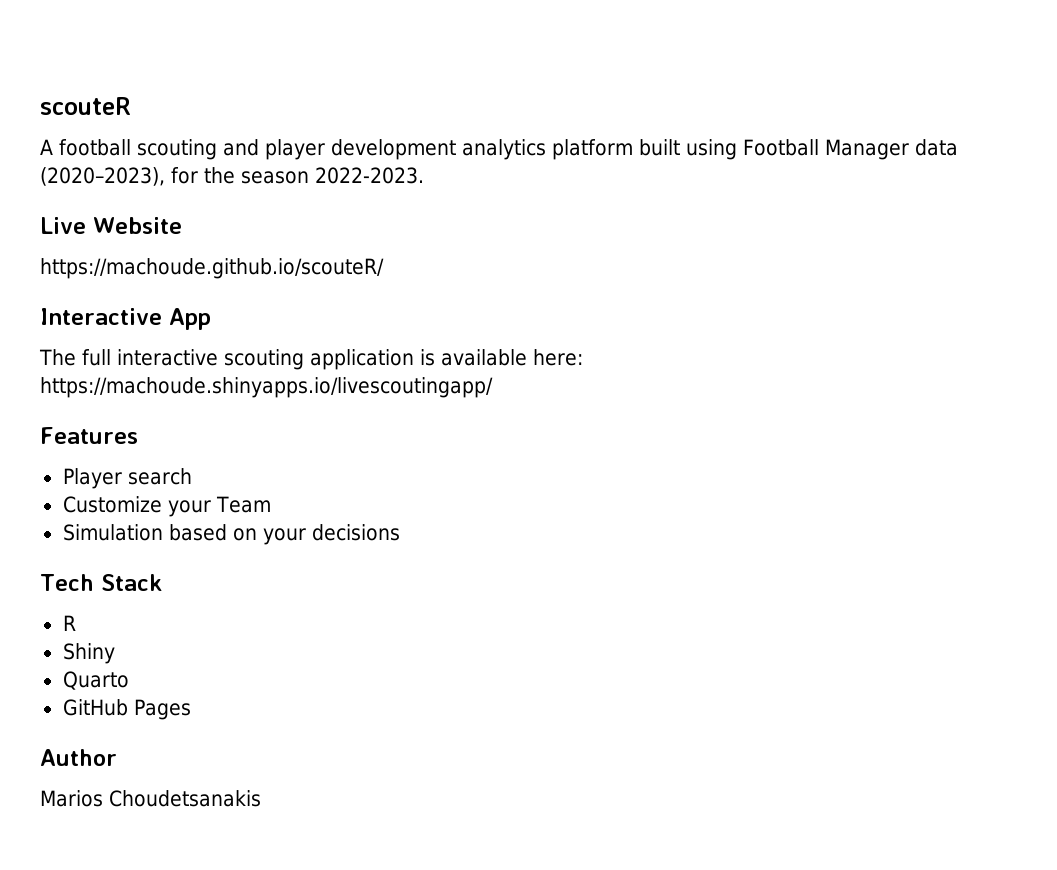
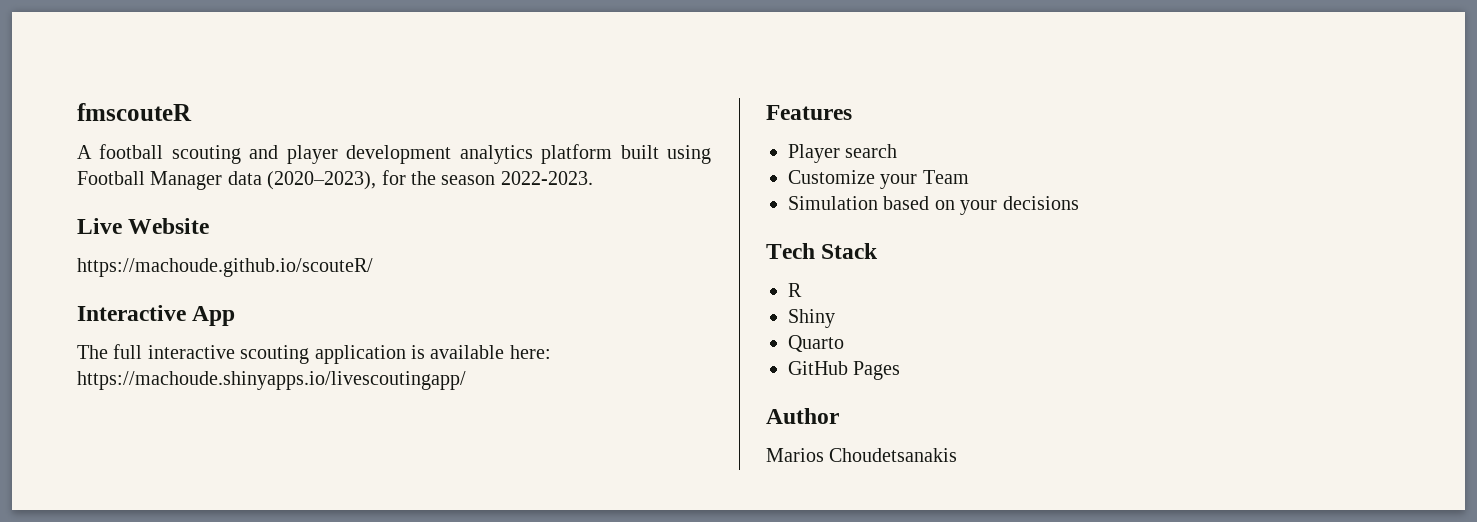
[40,97,131,115] scouteR -> [77,103,192,121] fmscouteR

